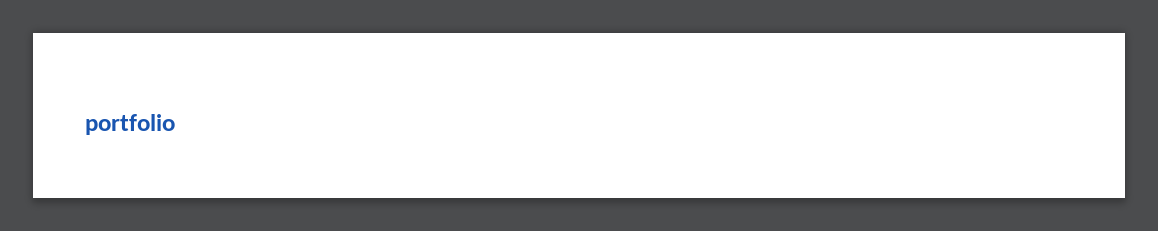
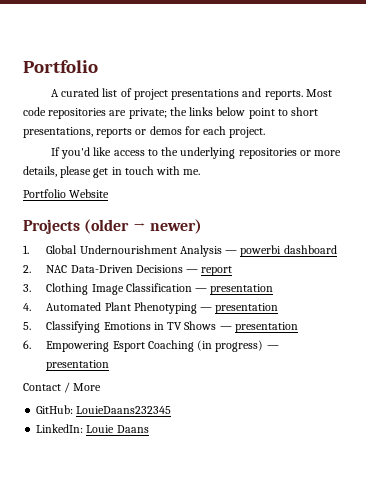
[85,114,175,135] portfolio -> [23,60,98,73] [50,88,332,100] [23,107,319,119] [23,126,266,138] [50,147,342,159] [23,166,201,178] [23,189,110,198] [23,219,202,234] [23,245,337,257] [23,265,233,276] [23,283,274,295] [23,302,279,314] [23,321,298,333] [23,340,279,352] [46,360,110,371] [23,382,102,393] [36,405,172,414] [36,424,149,433] Portfolio // A curated list of project presentations and reports. Most code repositories are private; the links below point to short presentations, reports or demos for each project. // If you'd like access to the underlying repositories or more details, please get in touch with me. // Portfolio Website // Projects (older → newer) // 1. Global Undernourishment Analysis — powerbi dashboard // 2. NAC Data-Driven Decisions — report // 3. Clothing Image Classification — presentation // 4. Automated Plant Phenotyping — presentation // 5. Classifying Emotions in TV Shows — presentation // 6. Empowering Esport Coaching (in progress) — presentation // Contact / More // GitHub: LouieDaans232345 // LinkedIn: Louie Daans

